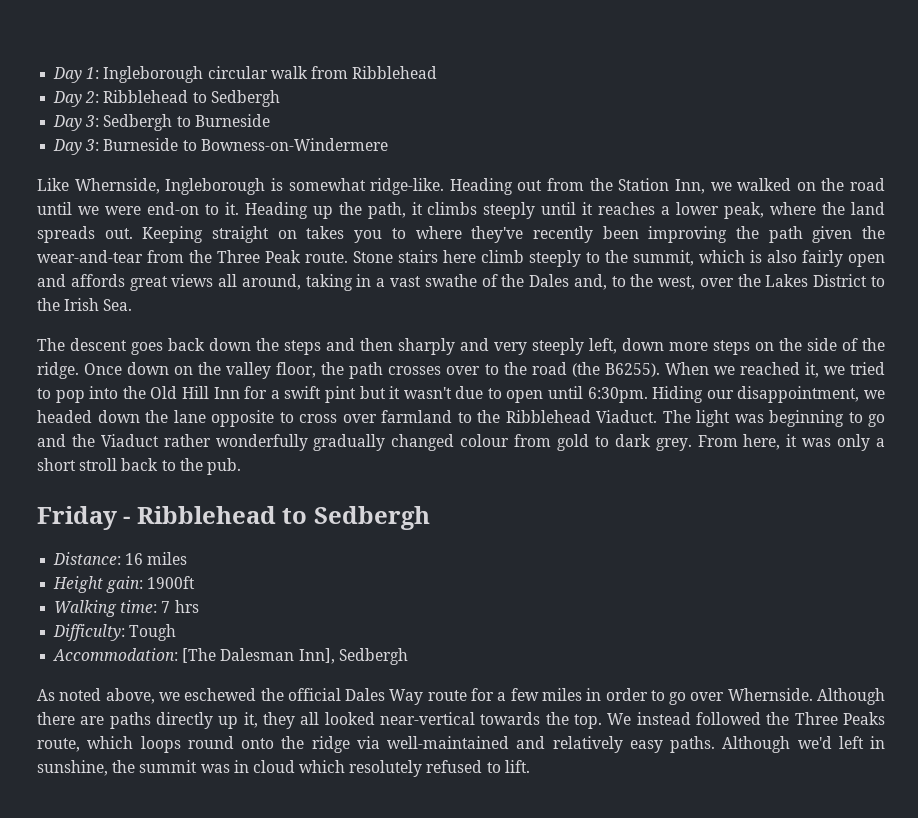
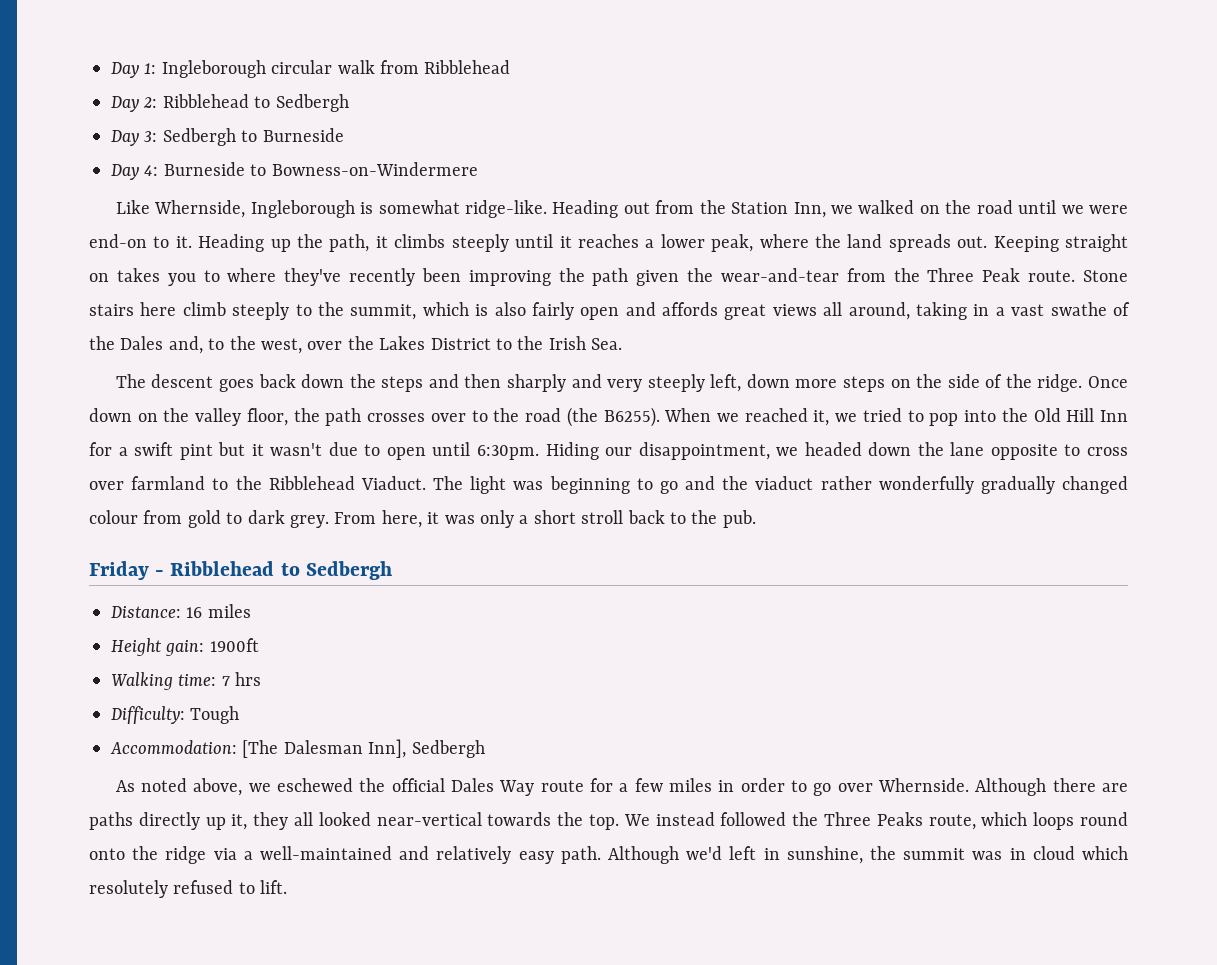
[85,139,100,151] 3: -> [144,165,159,176] 4:
[100,434,159,447] Viaduct -> [755,476,814,490] viaduct
(380, 742) none -> [243,851,253,860] a
[670,736,715,753] paths. -> [560,846,601,864] path.

